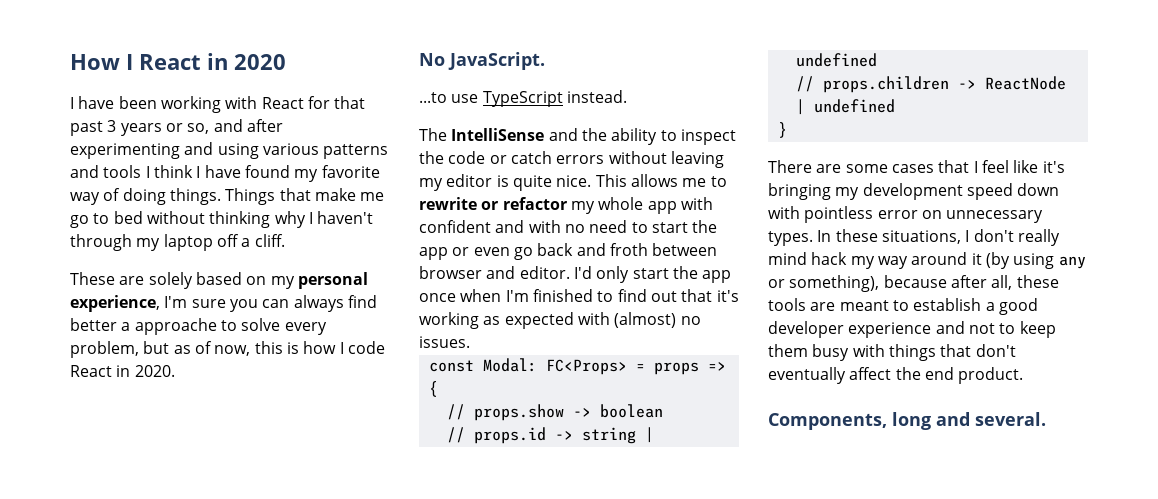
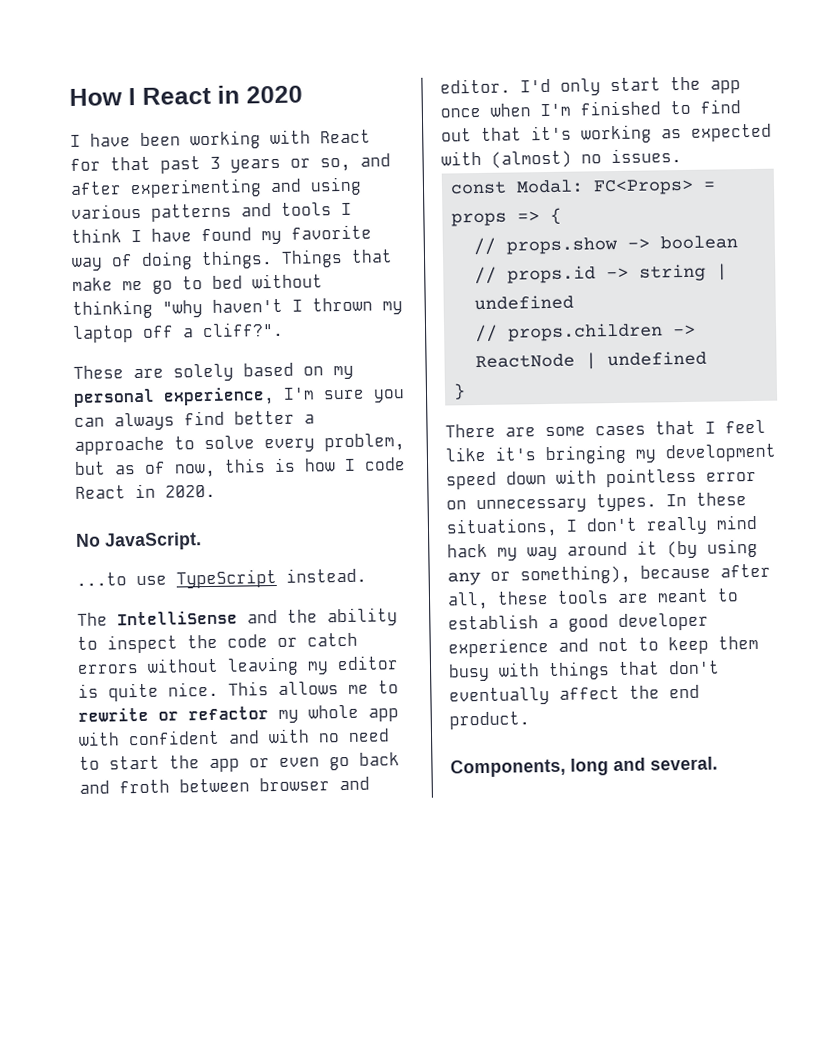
[274,211,374,228] [70,234,132,251] why I haven't through -> [162,297,373,318] "why haven't I thrown
[254,234,285,247] cliff. -> [202,321,284,338] cliff?".

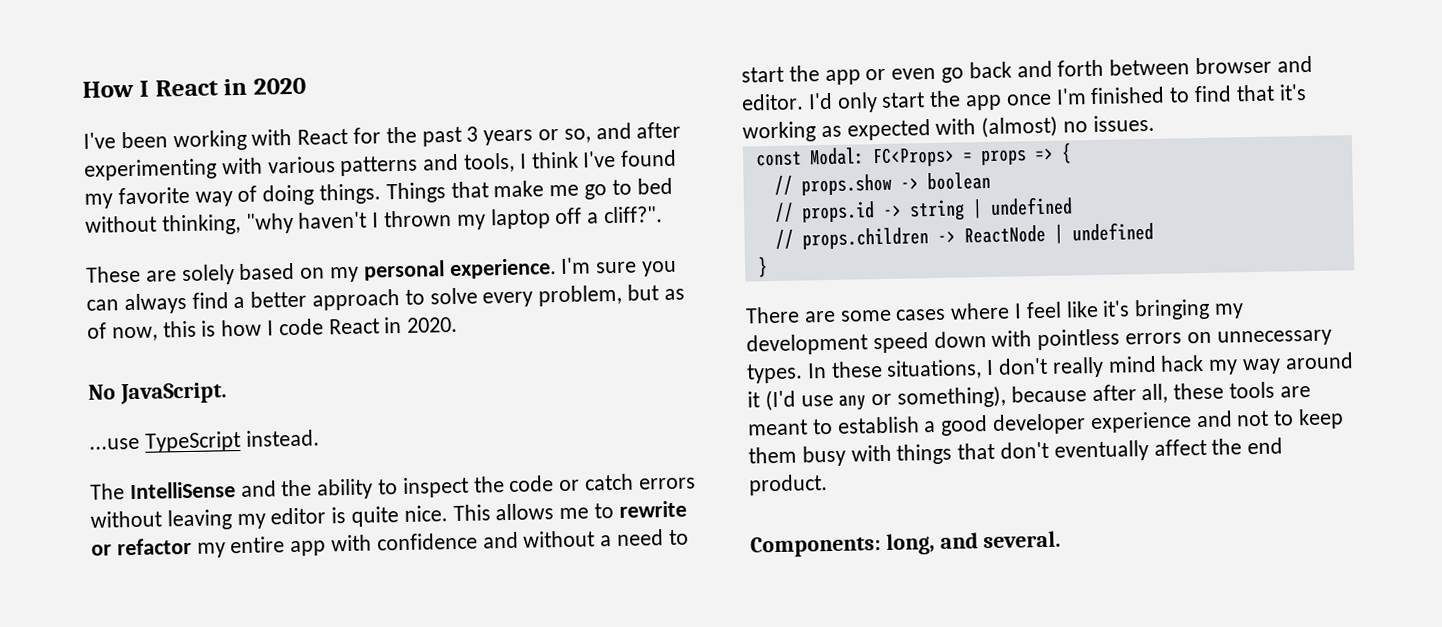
[70,133,131,147] I have -> [83,132,116,149] I've
[110,156,151,171] that -> [385,126,417,144] the
[270,176,362,196] and using -> [221,157,263,175] with
[281,202,332,216] tools -> [463,152,516,173] tools,
[131,228,192,243] I have -> [582,150,617,168] I've
[72,299,153,319] thinking -> [161,213,241,236] thinking,
[163,387,275,406] experience, -> [448,258,557,280] experience.
[234,410,315,425] [74,436,165,455] better a approache -> [233,288,401,311] a better approach
[76,572,167,586] ...to use -> [89,437,140,450] ...use
[308,704,359,719] whole -> [230,536,286,554] entire
[128,728,340,746] confident and with no -> [376,530,613,551] confidence and without a
[119,779,170,794] froth -> [1057,59,1105,77] forth
[490,103,531,117] when -> (1052, 99) none
[441,128,472,142] out -> (1233, 94) none
[655,420,696,435] that -> [950,302,1011,320] where
[706,471,757,482] error -> [1125,332,1183,345] errors
[667,538,758,559] (by using -> [764,389,834,412] (I'd use
[450,758,609,778] Components, long -> [750,533,935,558] Components: long,

